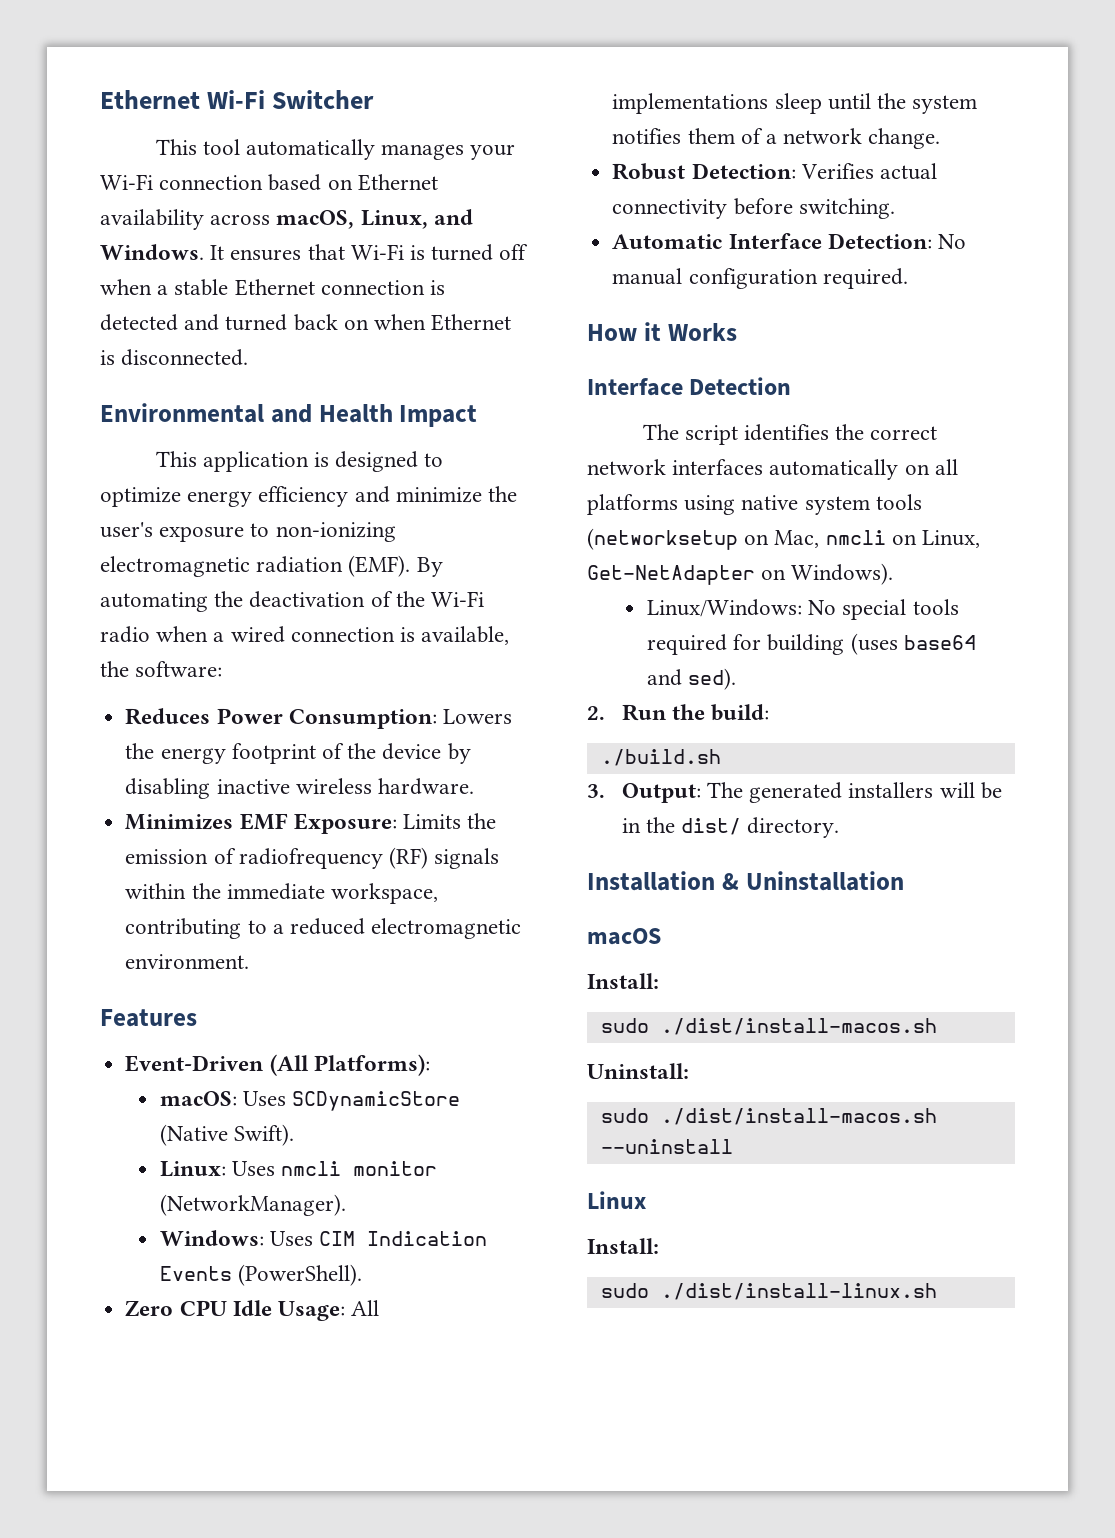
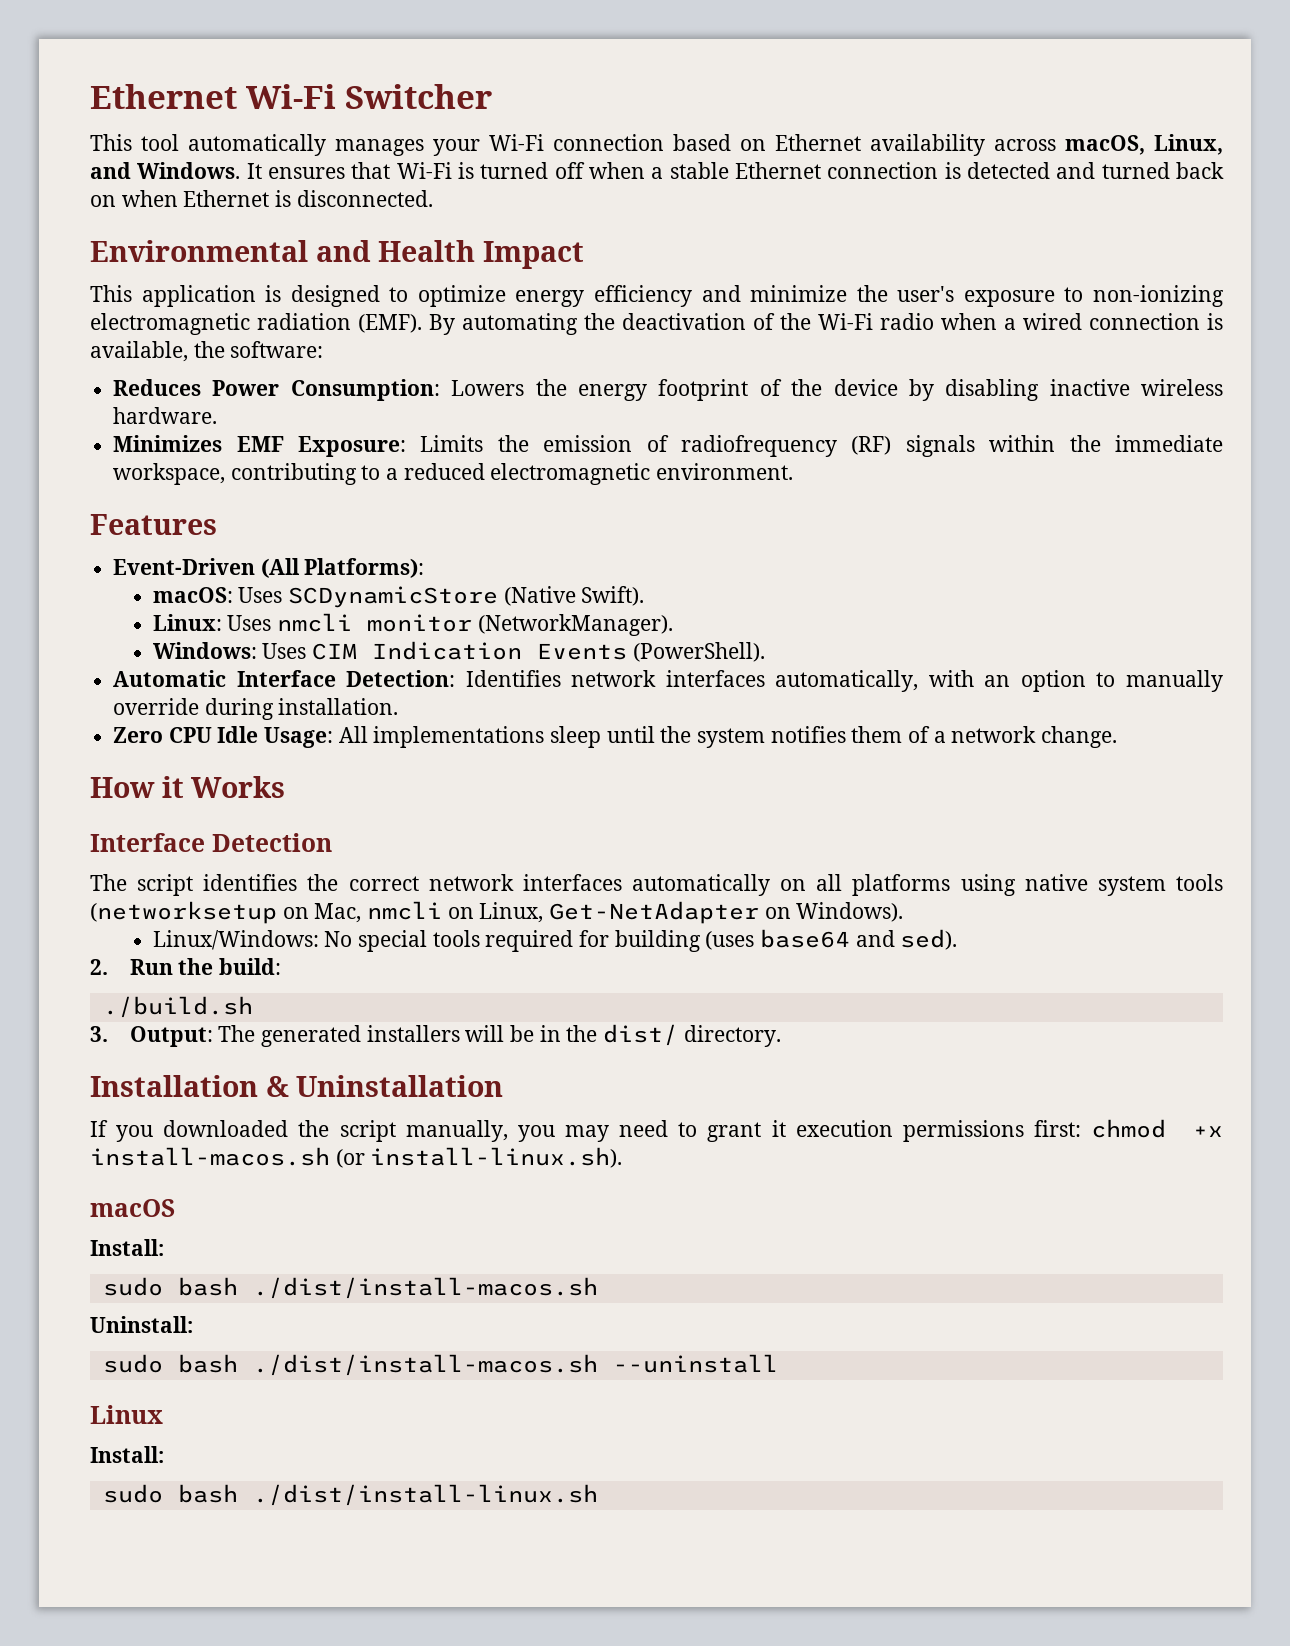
(363, 1275) none -> [113,670,1223,692] [113,698,399,720] // Automatic Interface Detection: Identifies network interfaces automatically, with an option to manually override during installation.
[612,163,937,180] [612,198,895,219] [612,233,966,249] [612,268,908,289] // Robust Detection: Verifies actual connectivity before switching. // Automatic Interface Detection: No manual configuration required. -> (1118, 737) none
(904, 881) none -> [90,1119,1224,1142] [90,1147,623,1168] // If you downloaded the script manually, you may need to grant it execution permissions first: chmod +x install-macos.sh (or install-linux.sh).
(649, 1025) none -> [177,1277,238,1296] bash
(649, 1115) none -> [177,1354,238,1373] bash
(649, 1290) none -> [177,1484,238,1503] bash

